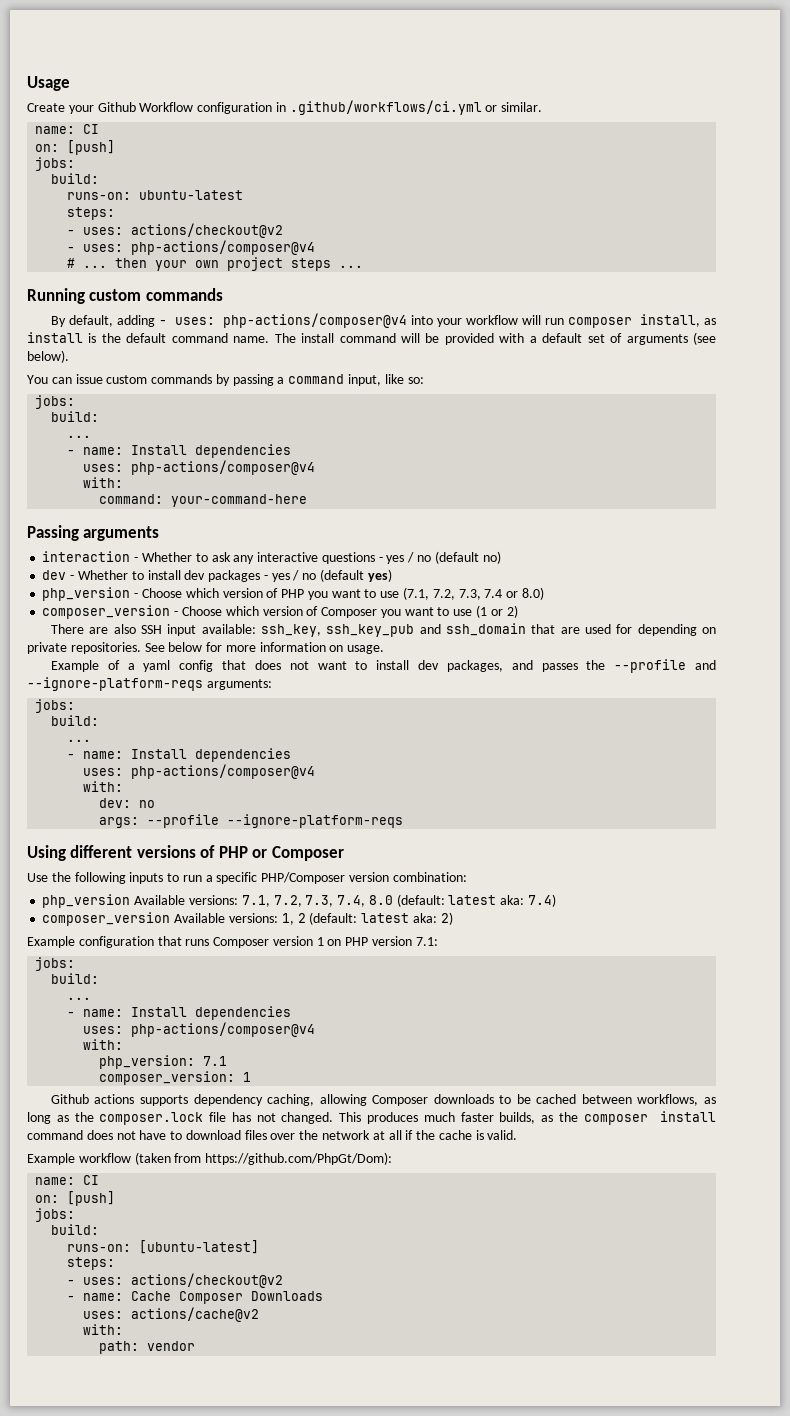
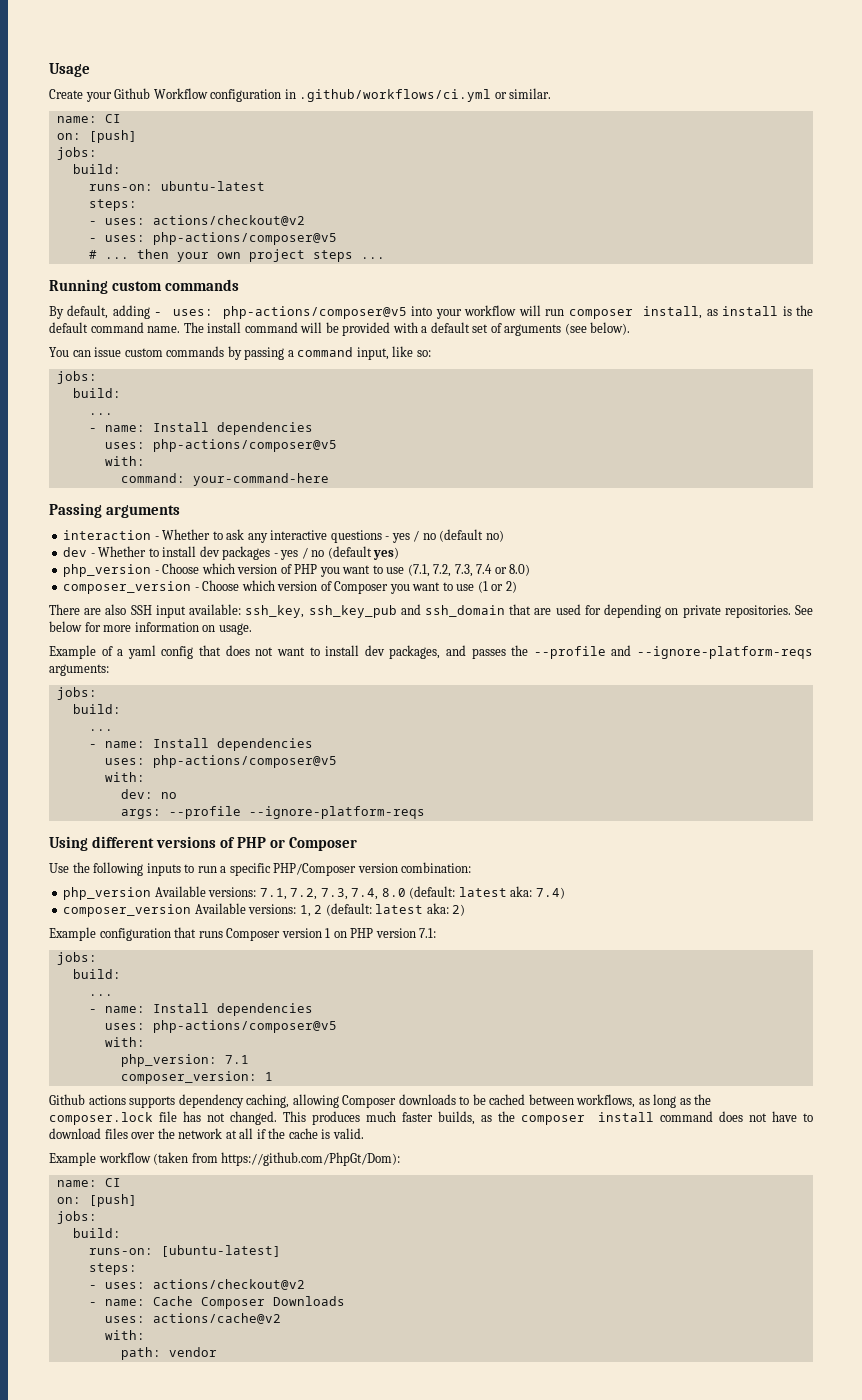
[131,240,316,255] php-actions/composer@v4 -> [152,232,337,245] php-actions/composer@v5
[223,313,408,328] php-actions/composer@v4 -> [222,306,407,319] php-actions/composer@v5
[131,460,316,475] php-actions/composer@v4 -> [152,439,337,452] php-actions/composer@v5
[131,764,316,779] php-actions/composer@v4 -> [152,755,337,768] php-actions/composer@v5
[131,1022,316,1037] php-actions/composer@v4 -> [152,1020,337,1033] php-actions/composer@v5

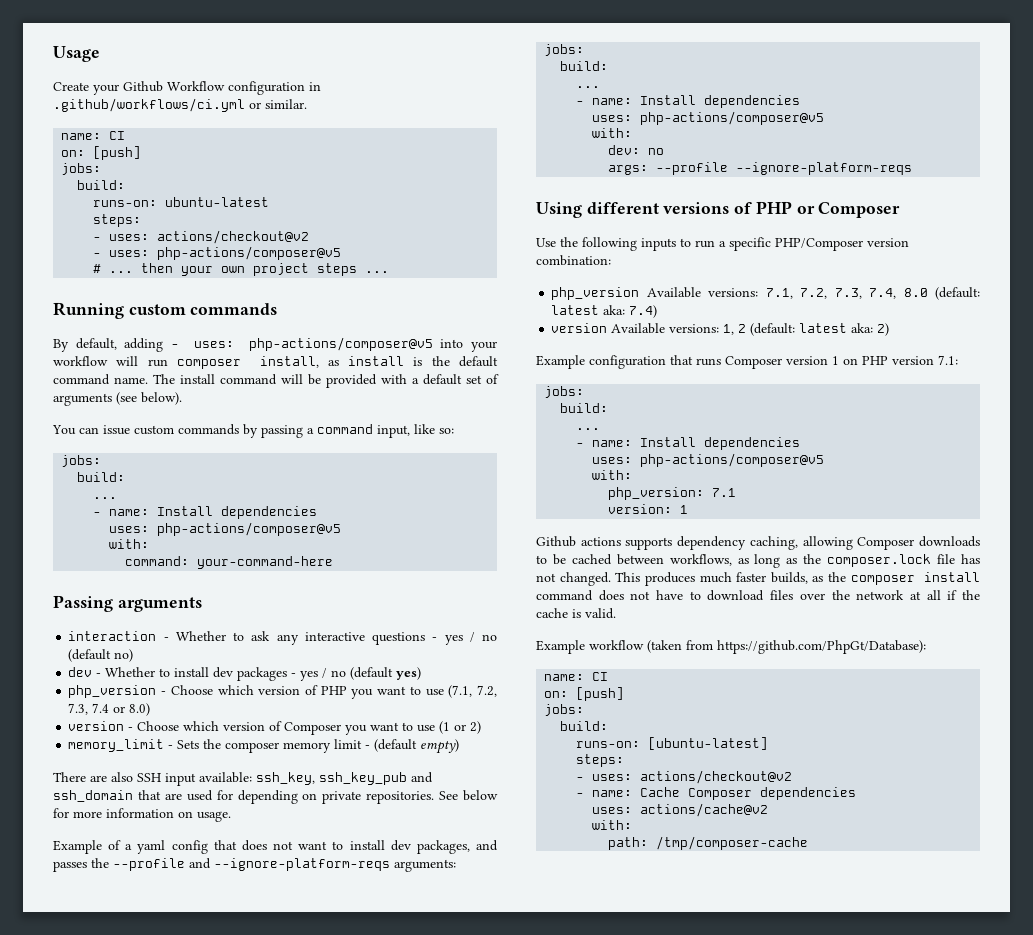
[63,581,192,594] composer_version -> [68,721,125,731] version
(517, 587) none -> [68,739,460,754] // memory_limit - Sets the composer memory limit - (default empty)
[63,904,192,917] composer_version -> [551,323,608,333] version
[120,1071,257,1084] composer_version: -> [608,504,673,514] version:
[221,1152,401,1166] https://github.com/PhpGt/Dom): -> [717,640,926,654] https://github.com/PhpGt/Database):
[272,1296,345,1306] Downloads -> [760,787,857,800] dependencies
[168,1347,217,1357] vendor -> [656,836,809,850] /tmp/composer-cache

